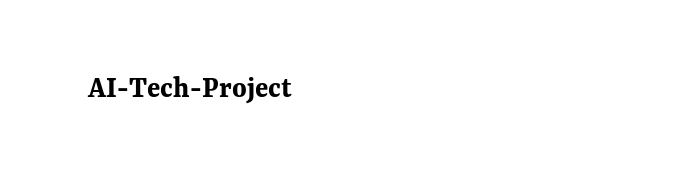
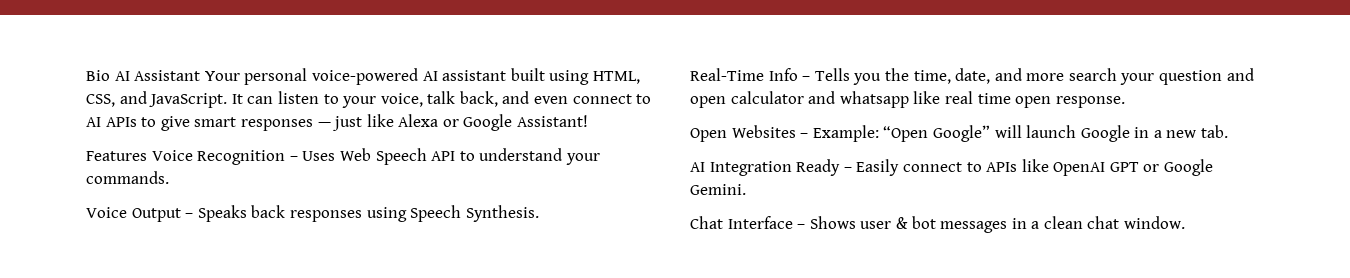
[87,76,292,104] AI-Tech-Project -> [86,68,640,85] [86,91,652,108] [86,114,589,131] [86,148,600,165] [86,171,169,184] [86,205,539,222] [690,68,1254,85] [690,91,1125,108] [690,125,1229,142] [690,159,1214,176] [690,184,746,195] [690,216,1186,233] Bio AI Assistant Your personal voice-powered AI assistant built using HTML, CSS, and JavaScript. It can listen to your voice, talk back, and even connect to AI APIs to give smart responses — just like Alexa or Google Assistant! // Features Voice Recognition – Uses Web Speech API to understand your commands. // Voice Output – Speaks back responses using Speech Synthesis. // Real-Time Info – Tells you the time, date, and more search your question and open calculator and whatsapp like real time open response. // Open Websites – Example: “Open Google” will launch Google in a new tab. // AI Integration Ready – Easily connect to APIs like OpenAI GPT or Google Gemini. // Chat Interface – Shows user & bot messages in a clean chat window.

